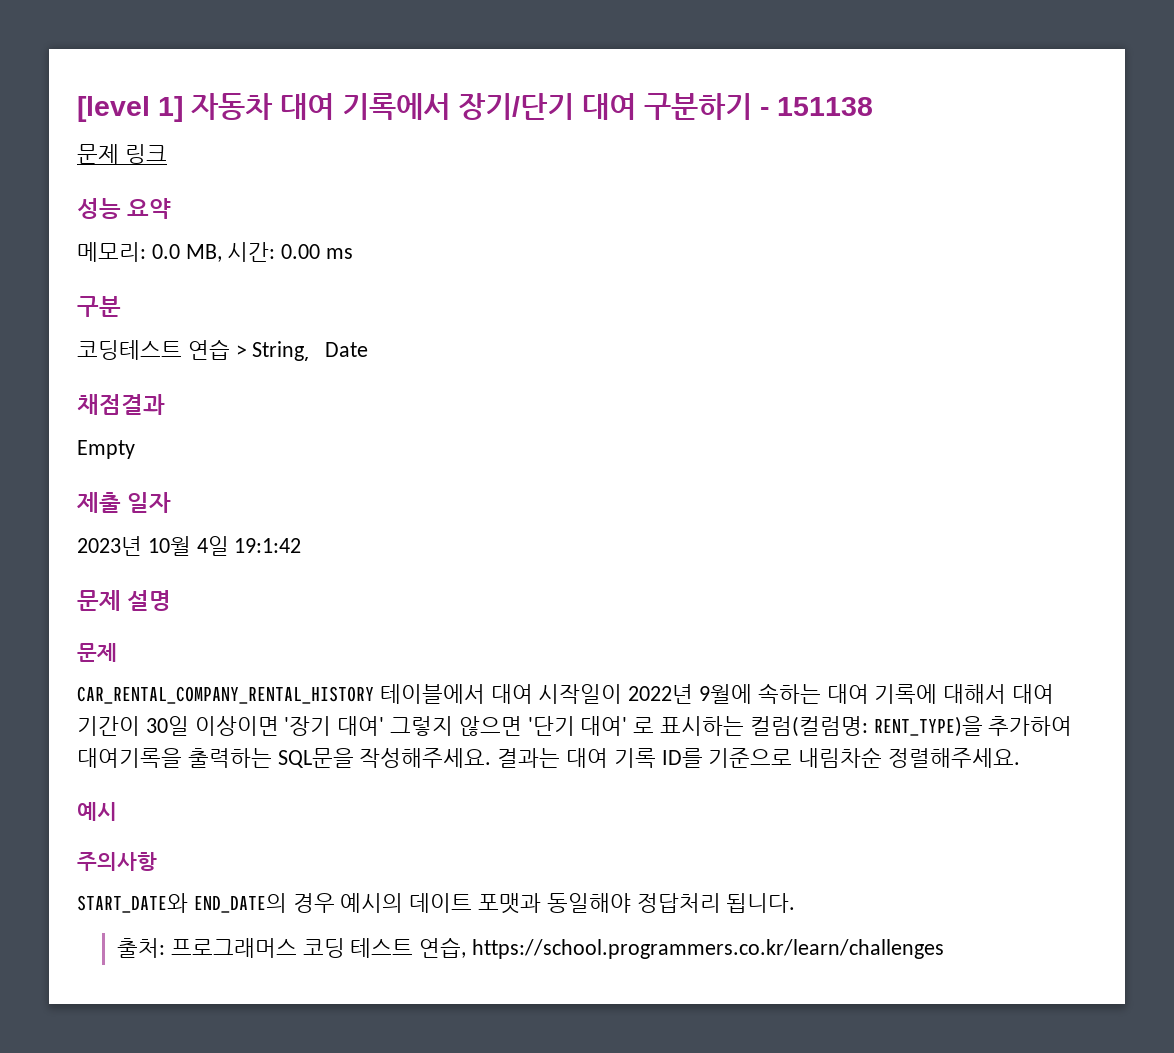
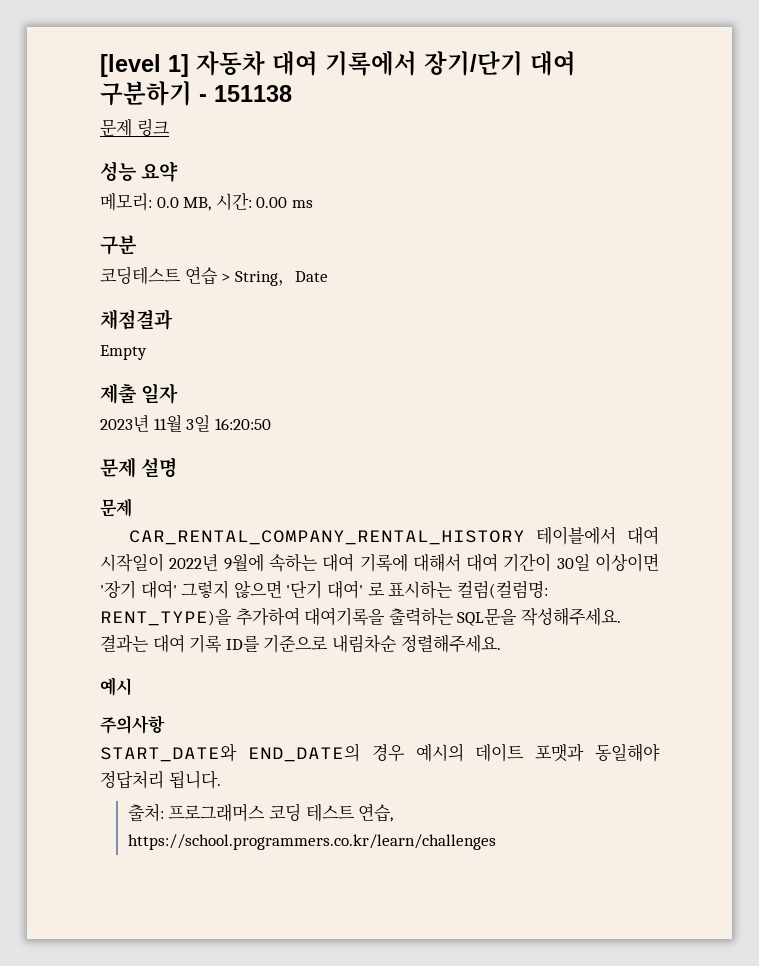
[147,536,302,556] 10월 4일 19:1:42 -> [153,415,271,432] 11월 3일 16:20:50

